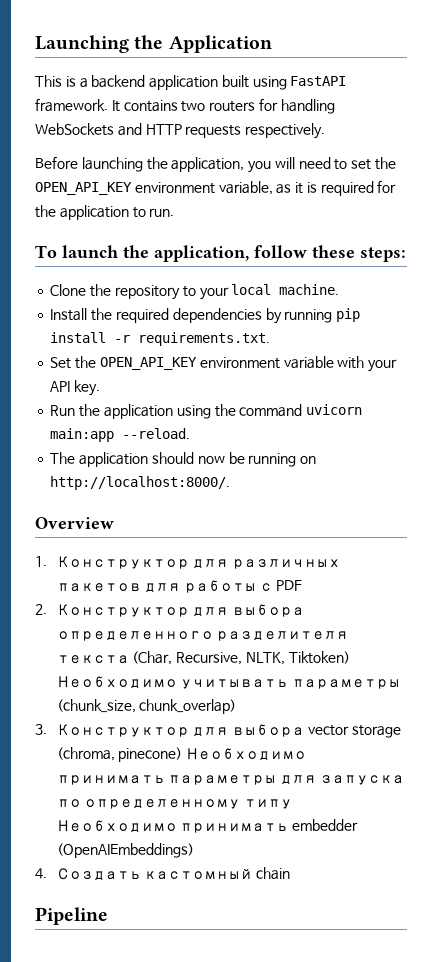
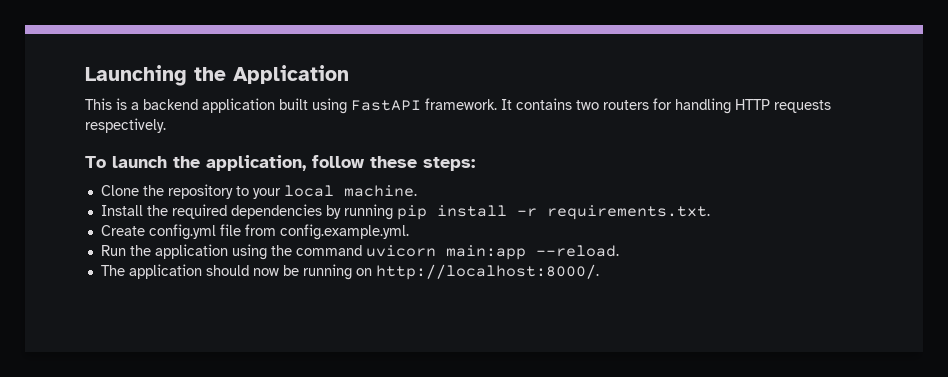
[35,123,142,136] WebSockets and -> (731, 106) none
[35,156,397,173] [35,180,397,196] [35,205,175,220] // Before launching the application, you will need to set the OPEN_API_KEY environment variable, as it is required for the application to run. -> (166, 125) none
[50,356,398,372] [50,380,101,396] Set the OPEN_API_KEY environment variable with your API key. -> [100,224,409,240] Create config.yml file from config.example.yml.
[35,517,114,529] [35,556,341,569] [56,580,302,593] [35,604,305,617] [56,631,349,641] [56,651,350,665] [56,676,401,689] [56,699,237,714] [35,724,401,738] [56,747,307,762] [56,775,405,785] [56,799,293,809] [56,819,359,833] [56,843,194,858] [35,867,291,881] [35,907,108,925] // Overview // 1. Конструктор для различных пакетов для работы с PDF // 2. Конструктор для выбора определенного разделителя текста (Char, Recursive, NLTK, Tiktoken) Необходимо учитывать параметры (chunk_size, chunk_overlap) // 3. Конструктор для выбора vector storage (chroma, pinecone) Необходимо принимать параметры для запуска по определенному типу Необходимо принимать embedder (OpenAIEmbeddings) // 4. Создать кастомный chain // Pipeline -> (599, 272) none

